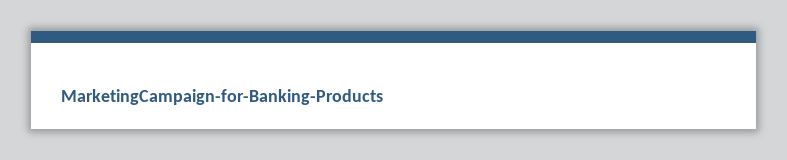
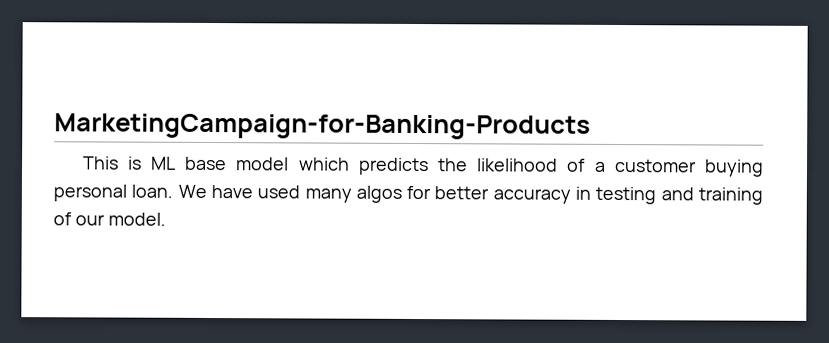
(383, 97) none -> [82,156,764,177] [53,184,763,205] [53,212,166,226] // This is ML base model which predicts the likelihood of a customer buying personal loan. We have used many algos for better accuracy in testing and training of our model.

